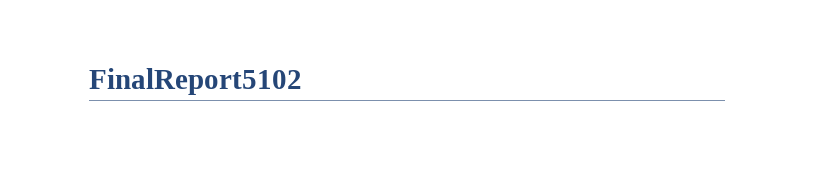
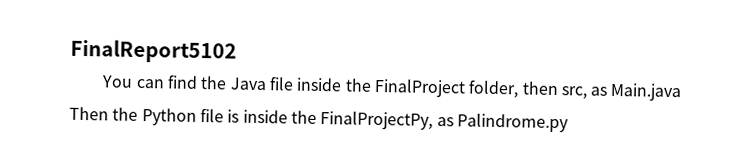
(302, 81) none -> [101,74,683,102] [69,106,569,133] // You can find the Java file inside the FinalProject folder, then src, as Main.java // Then the Python file is inside the FinalProjectPy, as Palindrome.py

